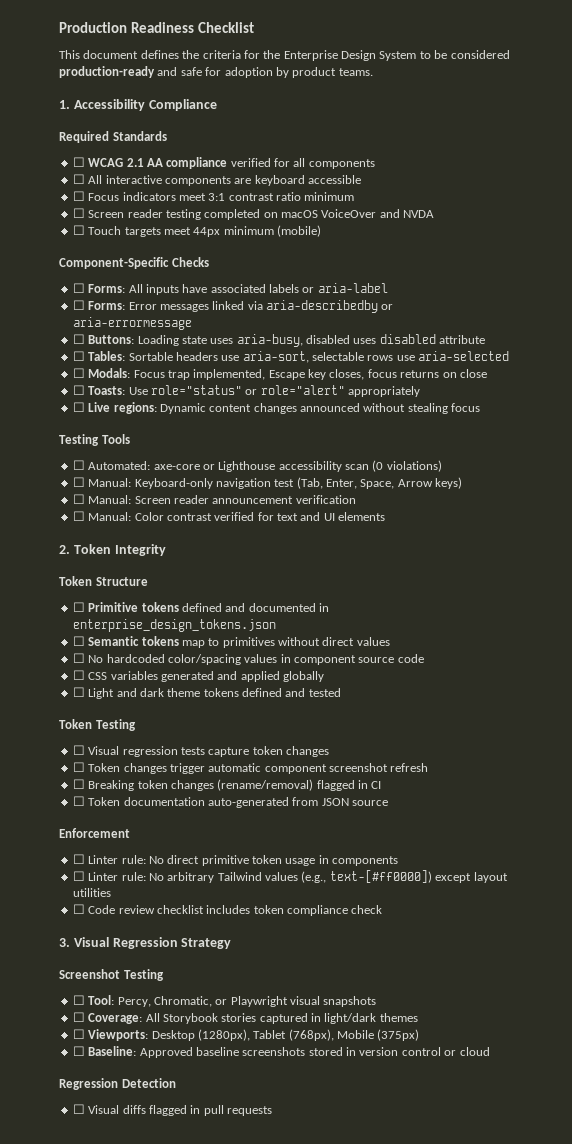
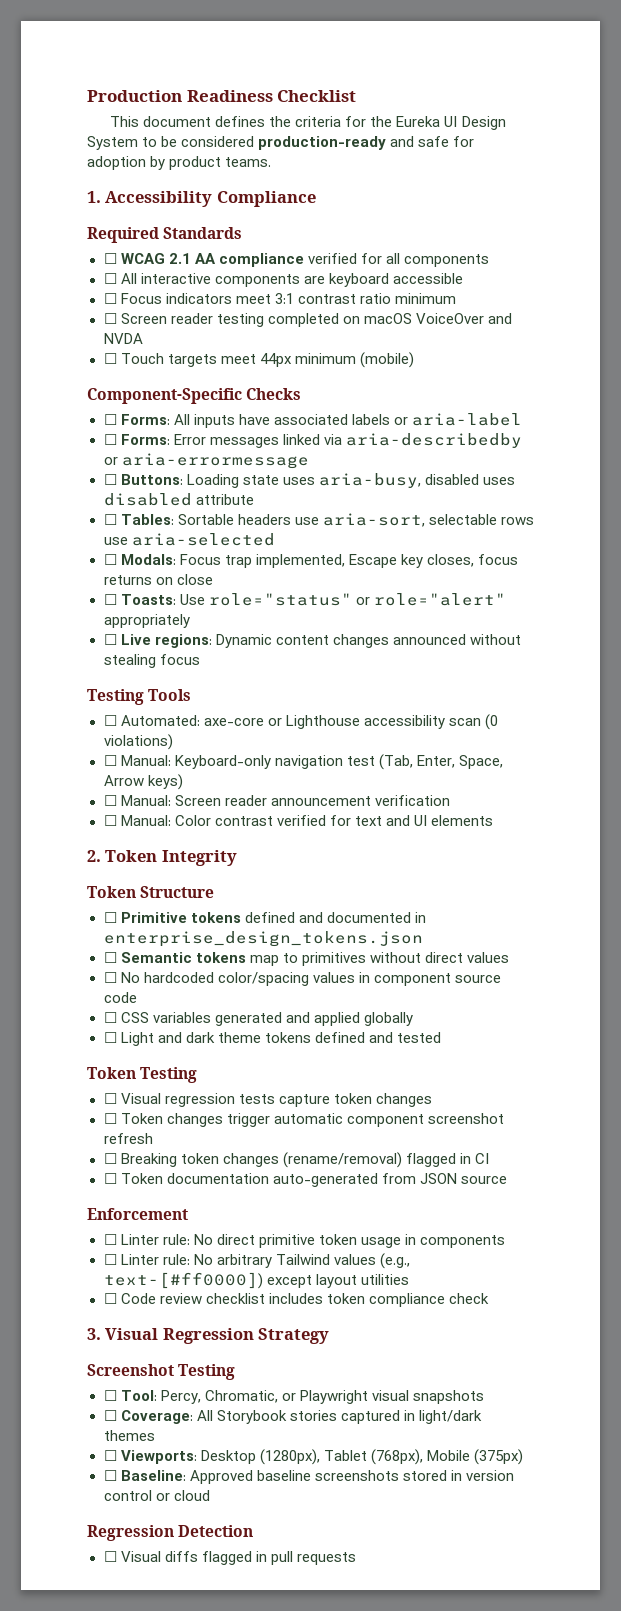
[283,50,338,61] Enterprise -> [396,116,458,127] Eureka UI

